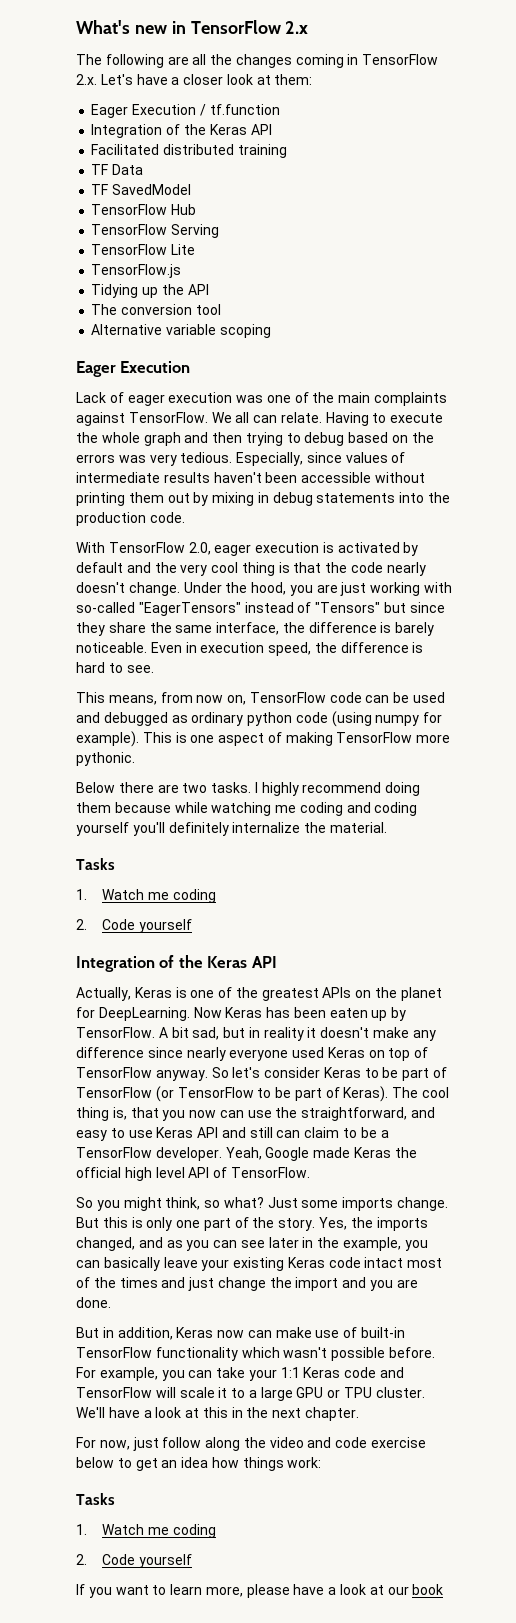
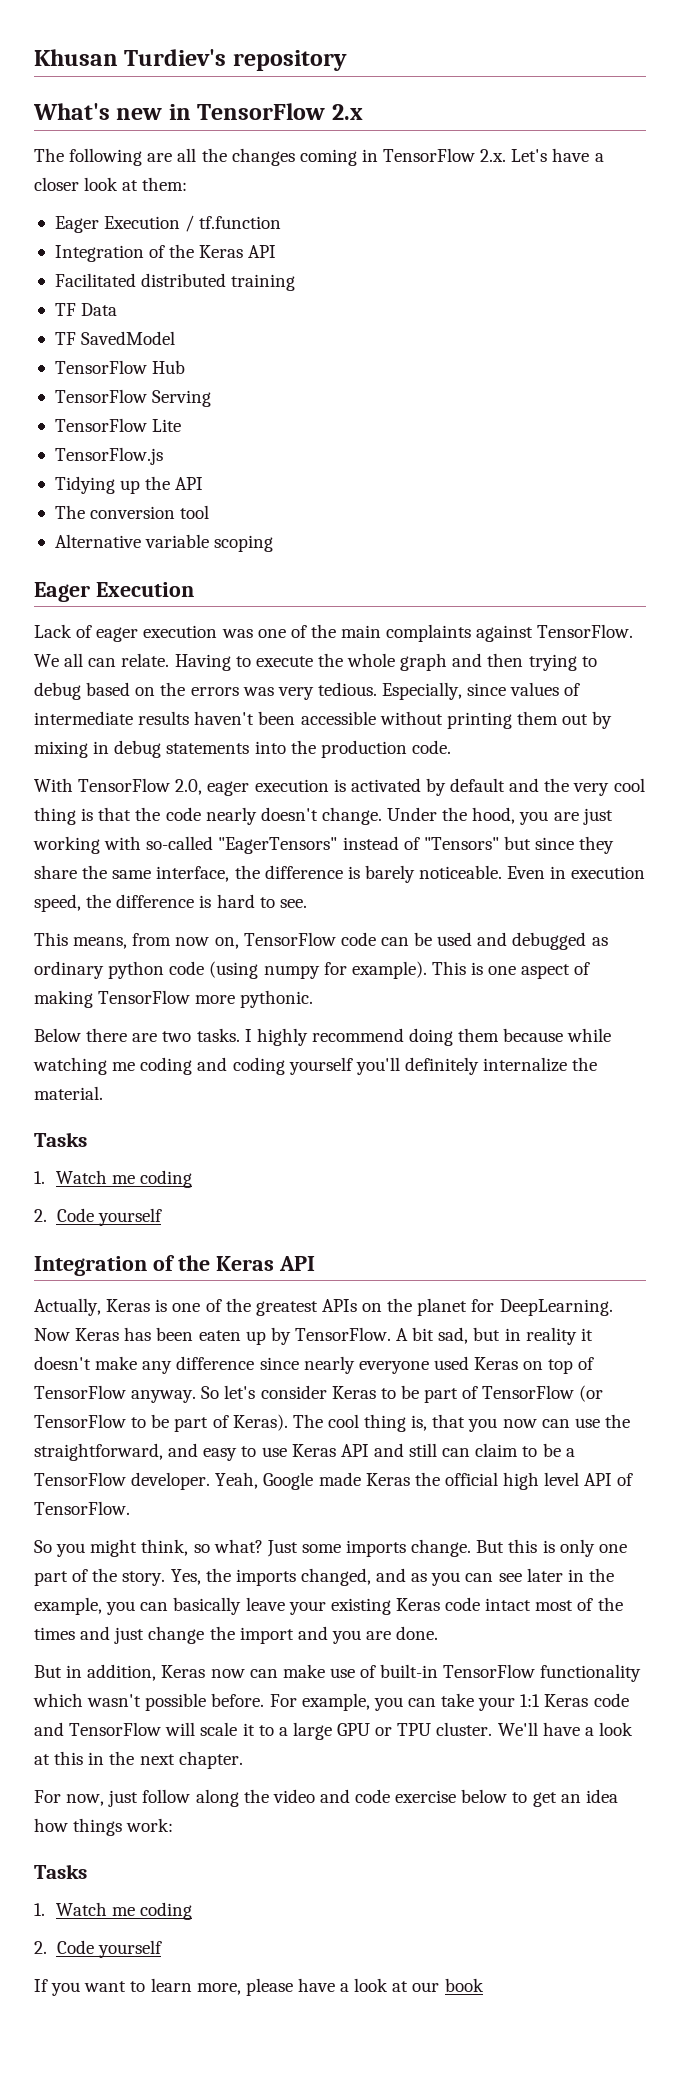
(76, 27) none -> [34,49,347,71] Khusan Turdiev's repository //

